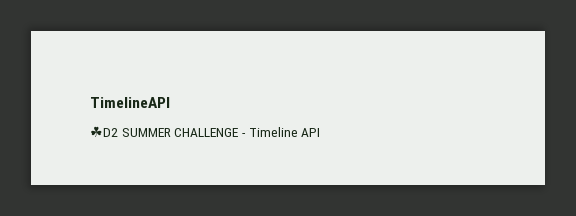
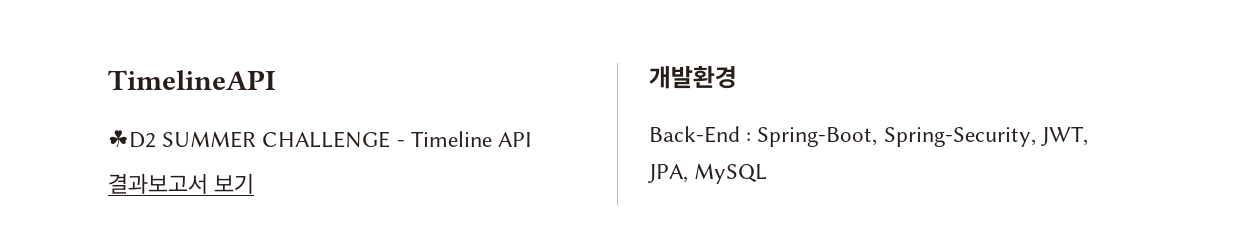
(321, 132) none -> [108,173,255,194] [649,65,737,89] [649,126,1088,147] [648,163,768,184] // 결과보고서 보기 // 개발환경 // Back-End : Spring-Boot, Spring-Security, JWT, JPA, MySQL

